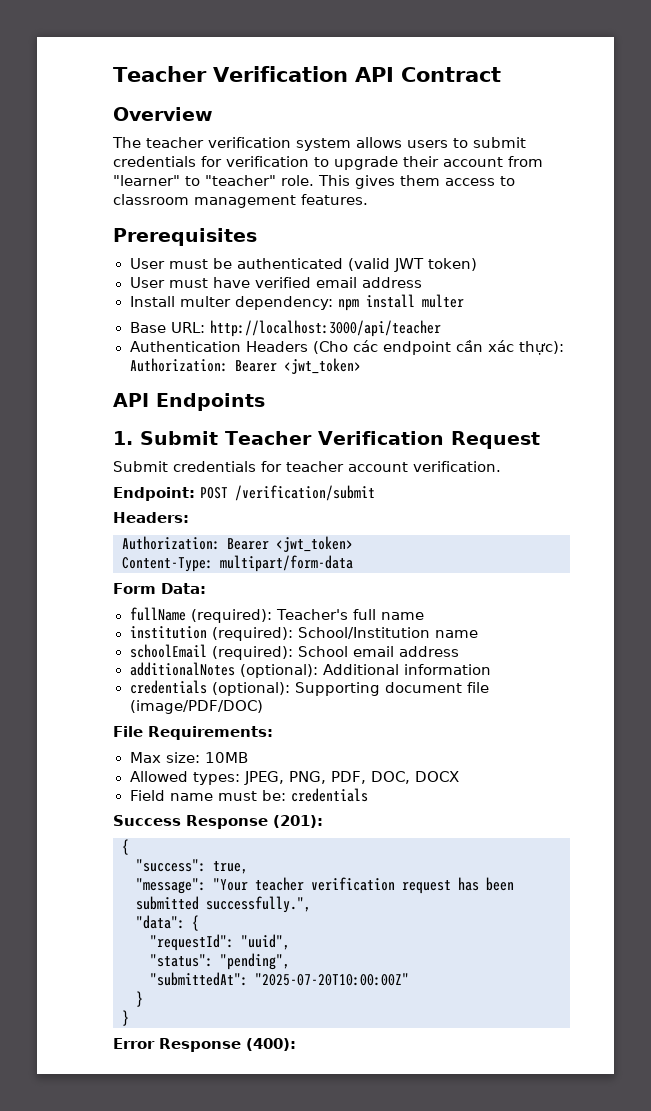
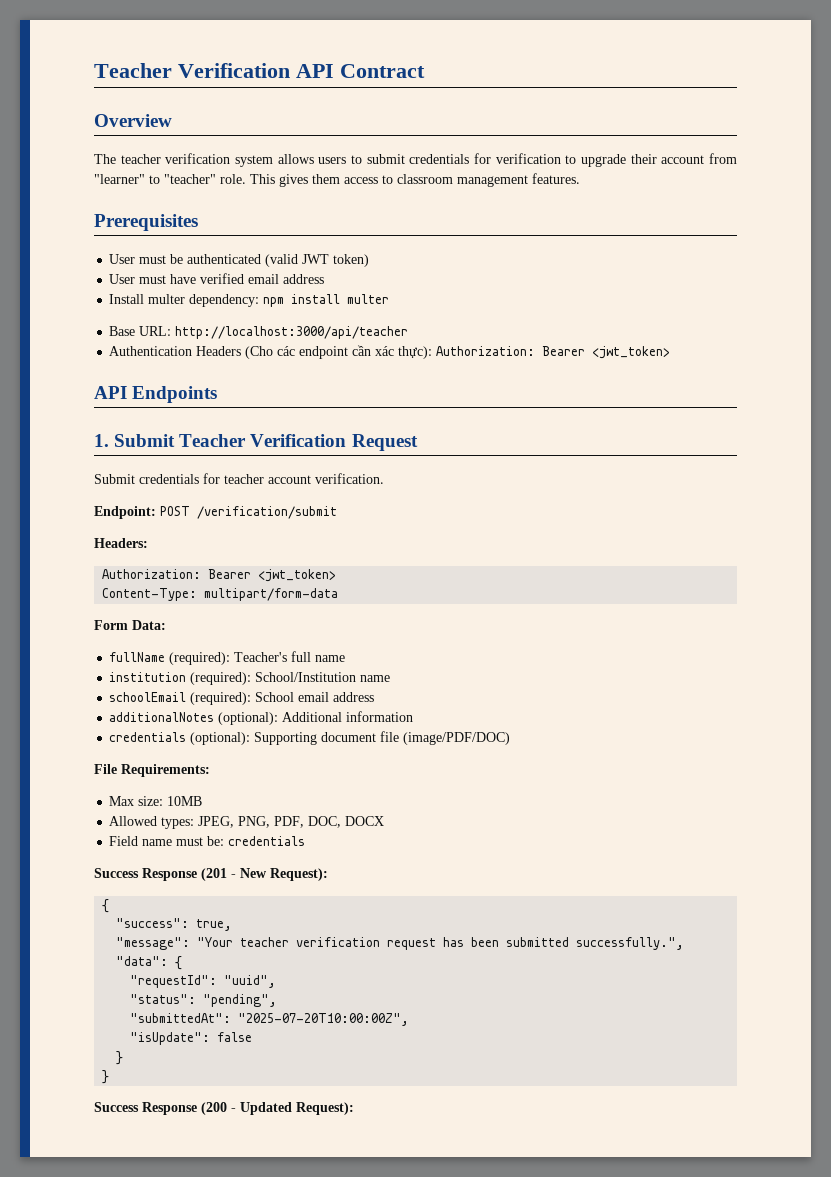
[273,815,323,828] (201): -> [201,868,328,881] (201 - New Request):
[255,973,409,986] "2025-07-20T10:00:00Z" -> [238,1013,410,1026] [130,1032,253,1045] "2025-07-20T10:00:00Z", // "isUpdate": false
[113,1038,296,1052] Error Response (400): -> [94,1102,354,1115] Success Response (200 - Updated Request):

